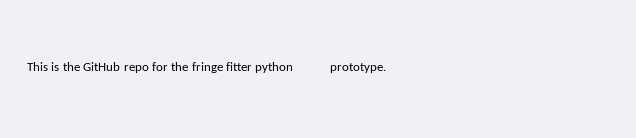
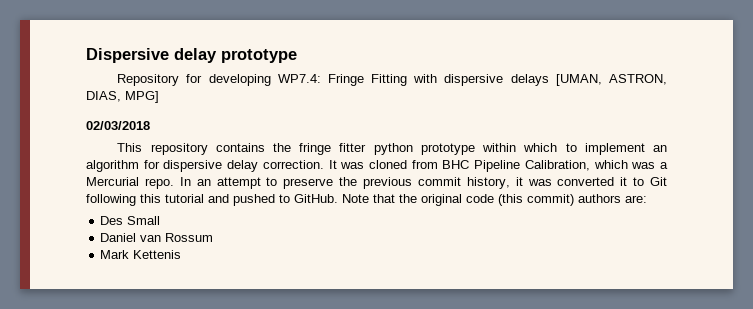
[27,62,386,73] This is the GitHub repo for the fringe fitter python prototype. -> [86,48,297,63] [117,74,667,86] [86,91,159,103] [86,121,150,130] [117,143,667,155] [86,160,668,172] [86,177,667,189] [86,194,647,206] [100,216,161,225] [100,233,214,242] [100,250,182,259] Dispersive delay prototype // Repository for developing WP7.4: Fringe Fitting with dispersive delays [UMAN, ASTRON, DIAS, MPG] // 02/03/2018 // This repository contains the fringe fitter python prototype within which to implement an algorithm for dispersive delay correction. It was cloned from BHC Pipeline Calibration, which was a Mercurial repo. In an attempt to preserve the previous commit history, it was converted it to Git following this tutorial and pushed to GitHub. Note that the original code (this commit) authors are: // Des Small // Daniel van Rossum // Mark Kettenis

